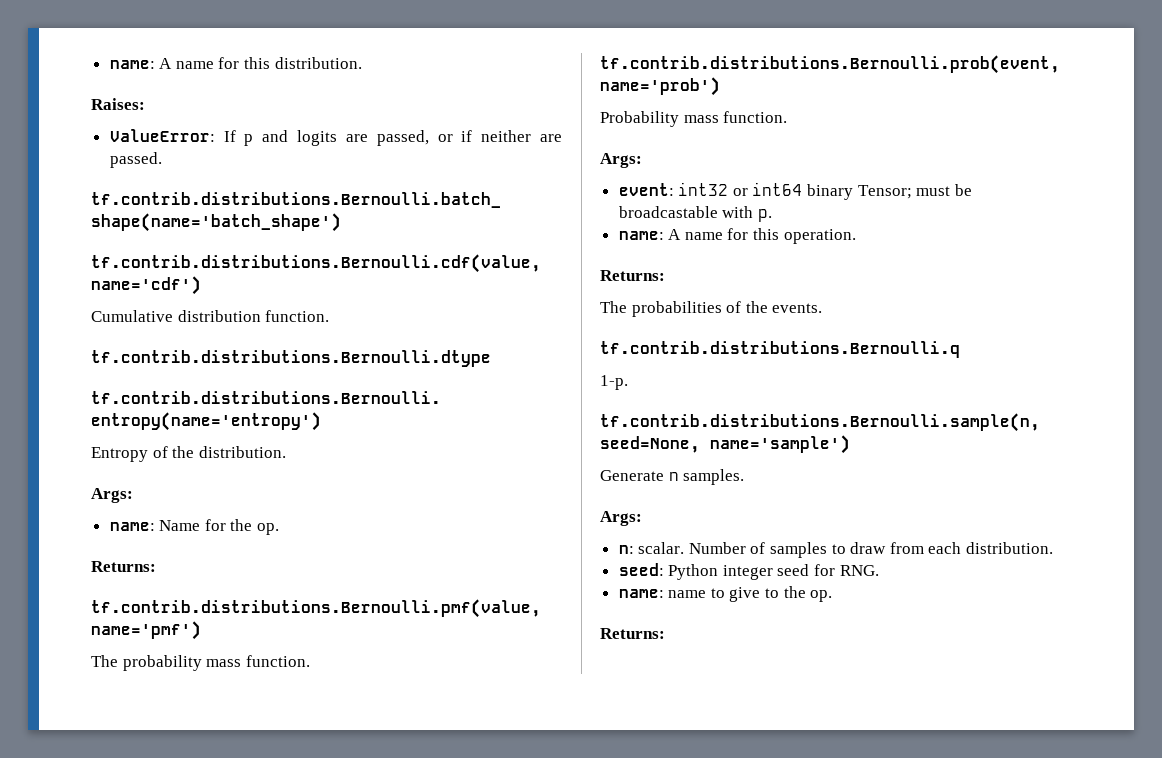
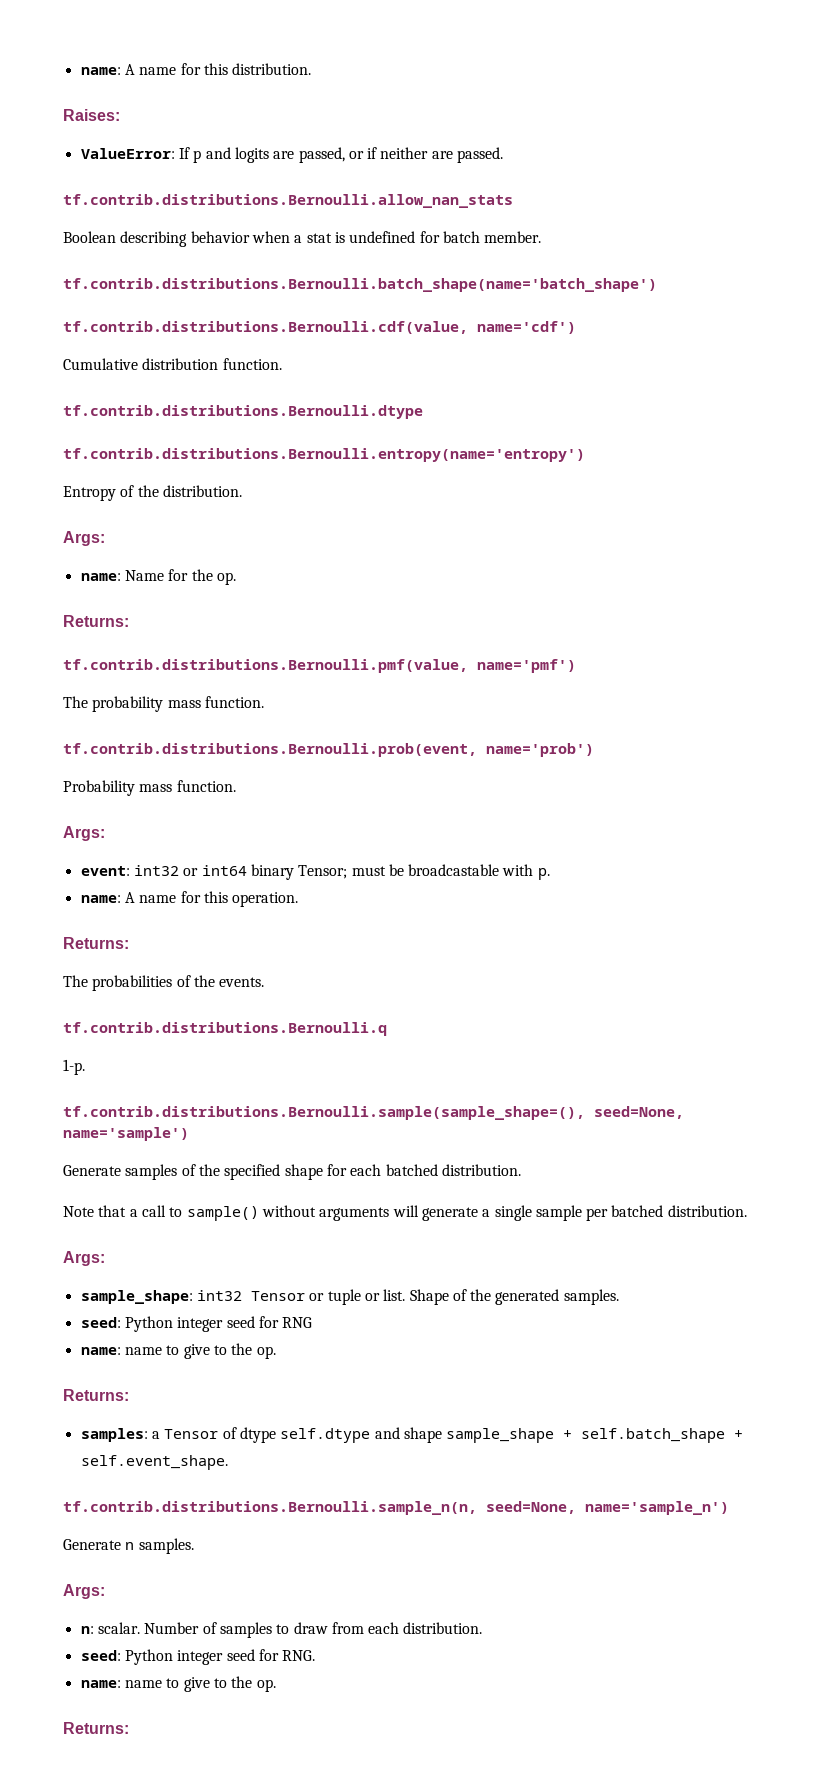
(162, 160) none -> [63,194,513,208] [63,231,542,247] // tf.contrib.distributions.Bernoulli.allow_nan_stats // Boolean describing behavior when a stat is undefined for batch member.
[600,413,1040,432] tf.contrib.distributions.Bernoulli.sample(n, -> [63,1106,585,1120] tf.contrib.distributions.Bernoulli.sample(sample_shape=(),
(850, 444) none -> [63,1164,521,1180] [63,1205,747,1221] [63,1251,105,1266] [80,1289,619,1305] [80,1316,313,1332] [80,1343,276,1359] [63,1389,129,1401] [80,1427,744,1443] [80,1455,228,1470] [63,1501,729,1515] // Generate samples of the specified shape for each batched distribution. // Note that a call to sample() without arguments will generate a single sample per batched distribution. // Args: // sample_shape: int32 Tensor or tuple or list. Shape of the generated samples. // seed: Python integer seed for RNG // name: name to give to the op. // Returns: // samples: a Tensor of dtype self.dtype and shape sample_shape + self.batch_shape + self.event_shape. // tf.contrib.distributions.Bernoulli.sample_n(n, seed=None, name='sample_n')

